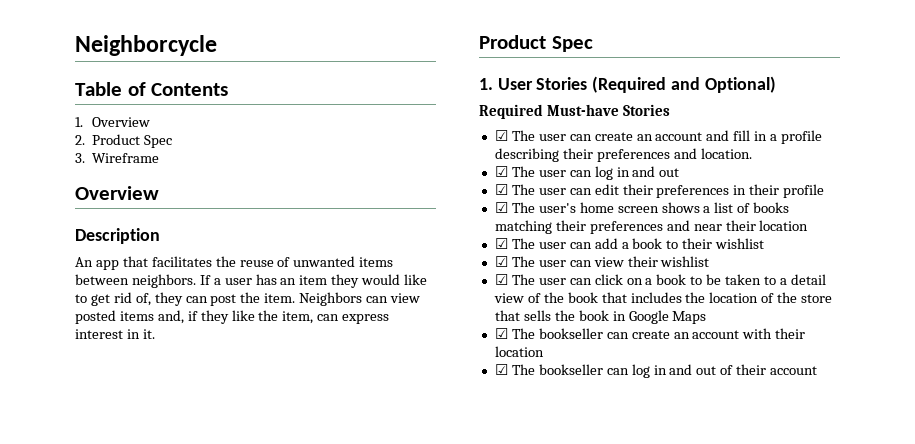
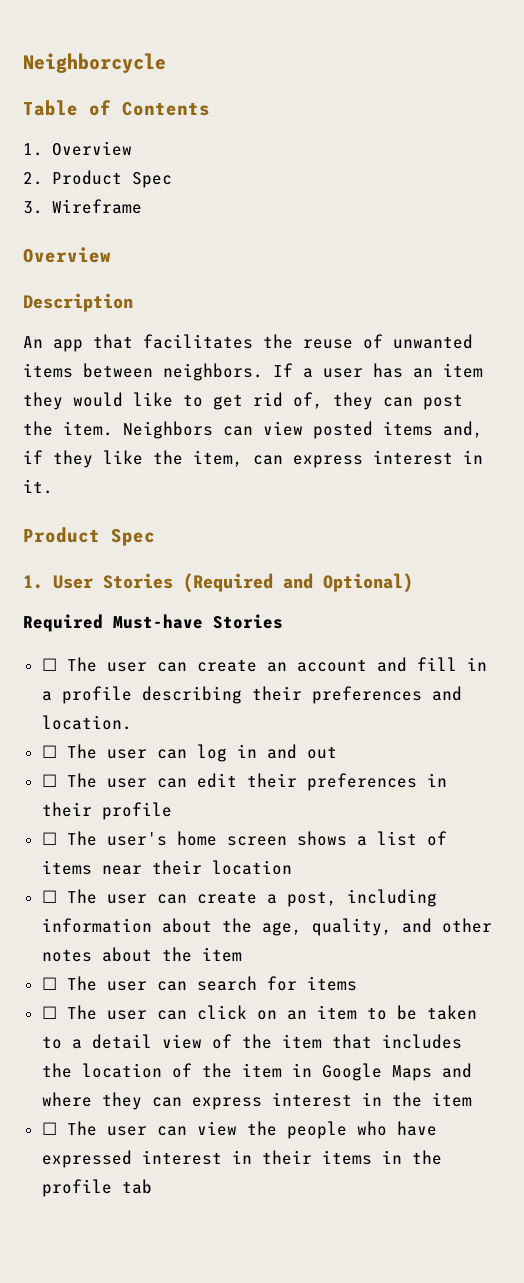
[494,130,508,141] ☑ -> [41,658,57,671] ☐
[494,166,508,177] ☑ -> [41,745,57,758] ☐
[494,184,508,195] ☑ -> [41,774,57,787] ☐
[494,202,508,213] ☑ -> [41,832,57,845] ☐
[753,202,790,213] [494,220,690,234] books matching their preferences and -> [41,860,92,875] items
[494,238,765,249] [494,256,710,267] [494,274,508,285] ☑ The user can add a book to their wishlist // ☑ The user can view their wishlist // ☑ -> [41,889,437,907] [41,918,492,936] [41,947,242,962] [41,976,357,991] [41,1006,57,1019] ☐ The user can create a post, including information about the age, quality, and other notes about the item // ☐ The user can search for items // ☐
[645,274,687,285] a book -> [286,1005,357,1020] an item
[567,292,598,303] book -> [281,1034,322,1049] item
[801,294,833,303] [494,310,707,324] [494,328,806,339] [494,346,544,357] [494,364,818,378] store that sells the book in Google Maps // ☑ The bookseller can create an account with their location // ☑ The bookseller can log in and out of their account -> [241,1063,472,1081] [41,1092,472,1110] [41,1121,437,1139] [41,1150,442,1168] [41,1179,152,1197] item in Google Maps and where they can express interest in the item // ☐ The user can view the people who have expressed interest in their items in the profile tab

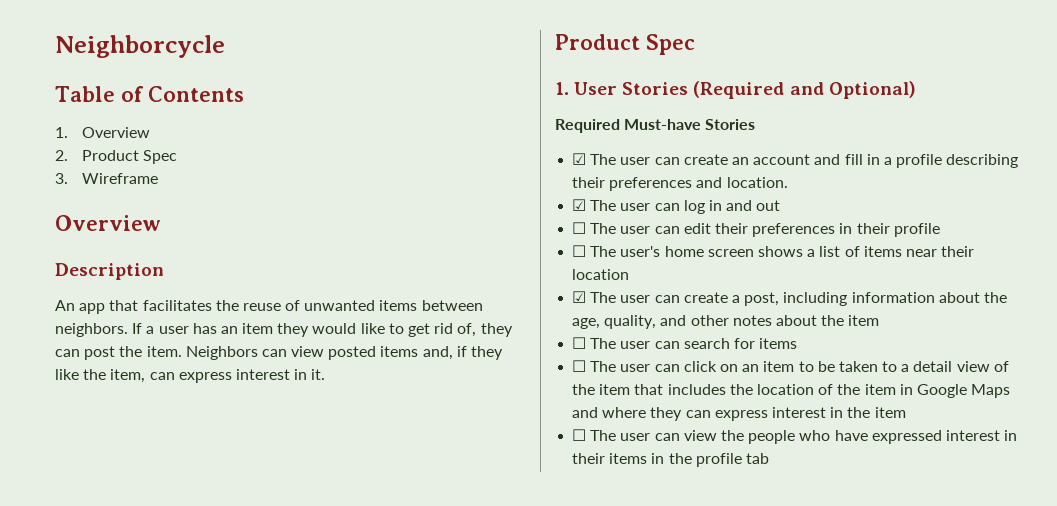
[41,658,57,671] ☐ -> [572,153,587,165] ☑
[41,745,57,758] ☐ -> [572,199,587,211] ☑
[41,890,57,903] ☐ -> [572,291,587,303] ☑

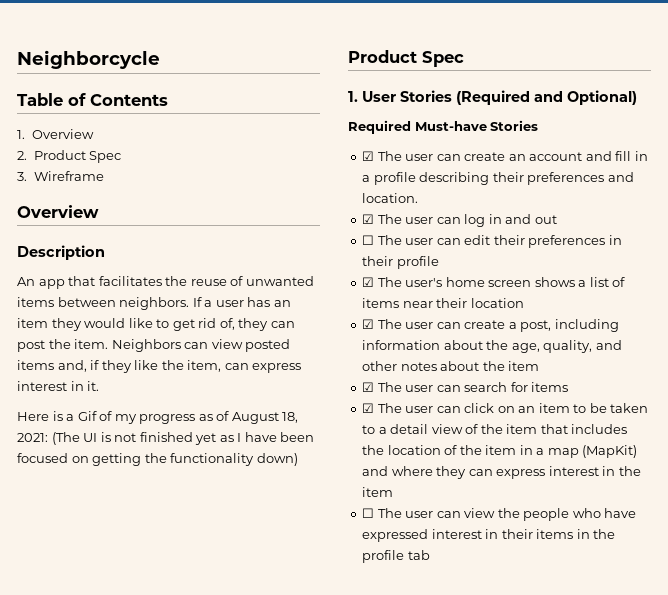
(326, 374) none -> [17,411,299,424] [17,432,315,445] [17,453,298,466] // Here is a Gif of my progress as of August 18, 2021: (The UI is not finished yet as I have been focused on getting the functionality down)
[572,245,587,257] ☐ -> [362,277,375,287] ☑
[572,337,587,349] ☐ -> [362,382,375,392] ☑
[572,360,587,372] ☐ -> [362,403,375,413] ☑
[916,384,1011,398] Google Maps -> [536,445,638,458] a map (MapKit)

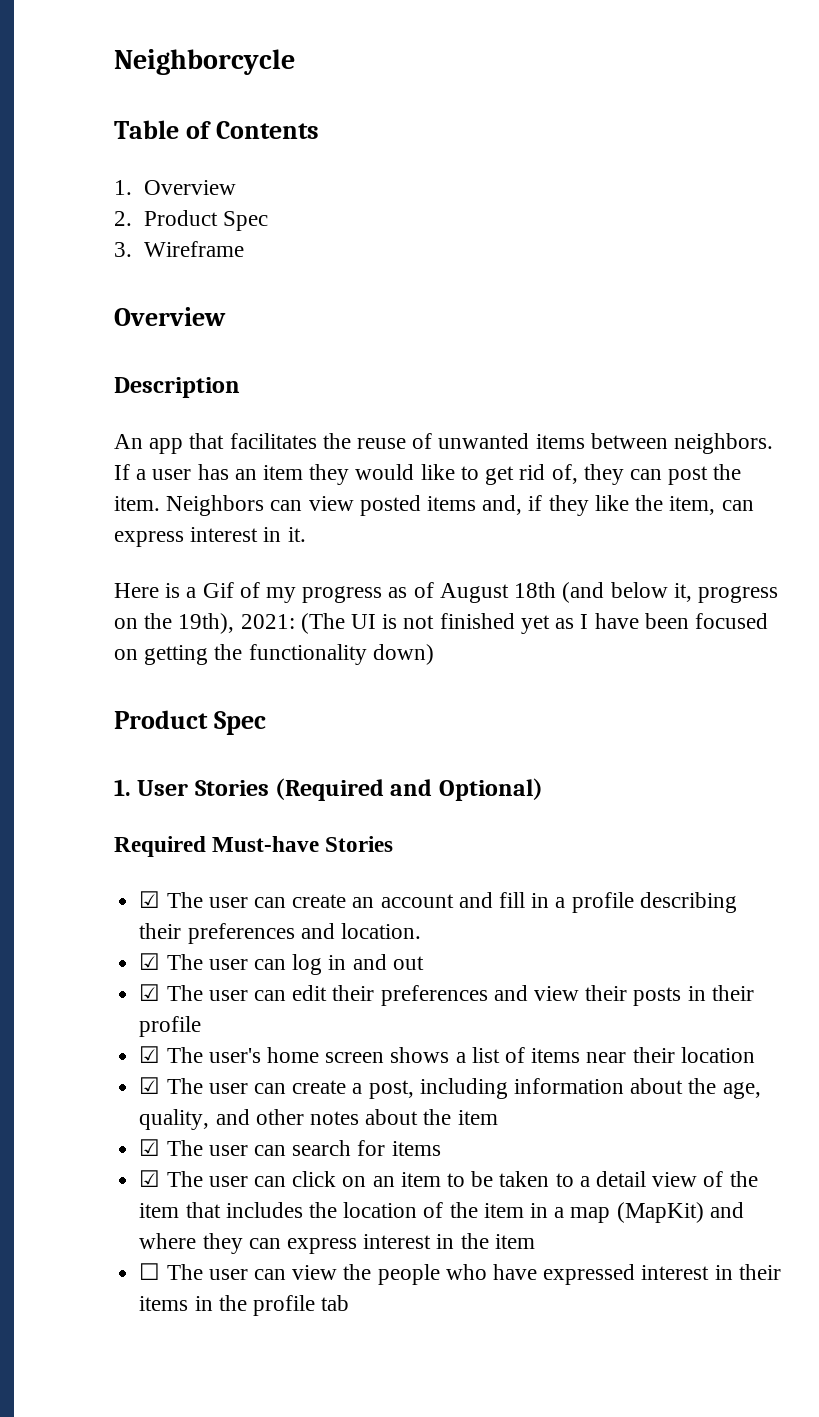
[282,412,299,423] 18, -> [514,582,778,603] [114,613,235,634] 18th (and below it, progress on the 19th),
[362,235,375,245] ☐ -> [139,984,161,1001] ☑
(606, 241) none -> [493,985,682,1006] and view their posts

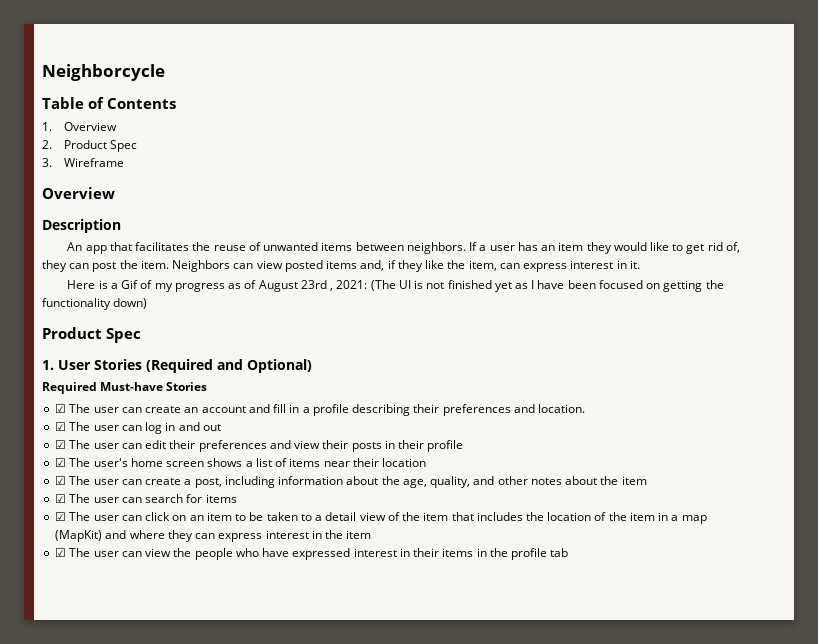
[514,582,778,603] [114,613,235,634] 18th (and below it, progress on the 19th), -> [300,280,334,291] 23rd ,
[139,1263,161,1280] ☐ -> [55,548,67,557] ☑

